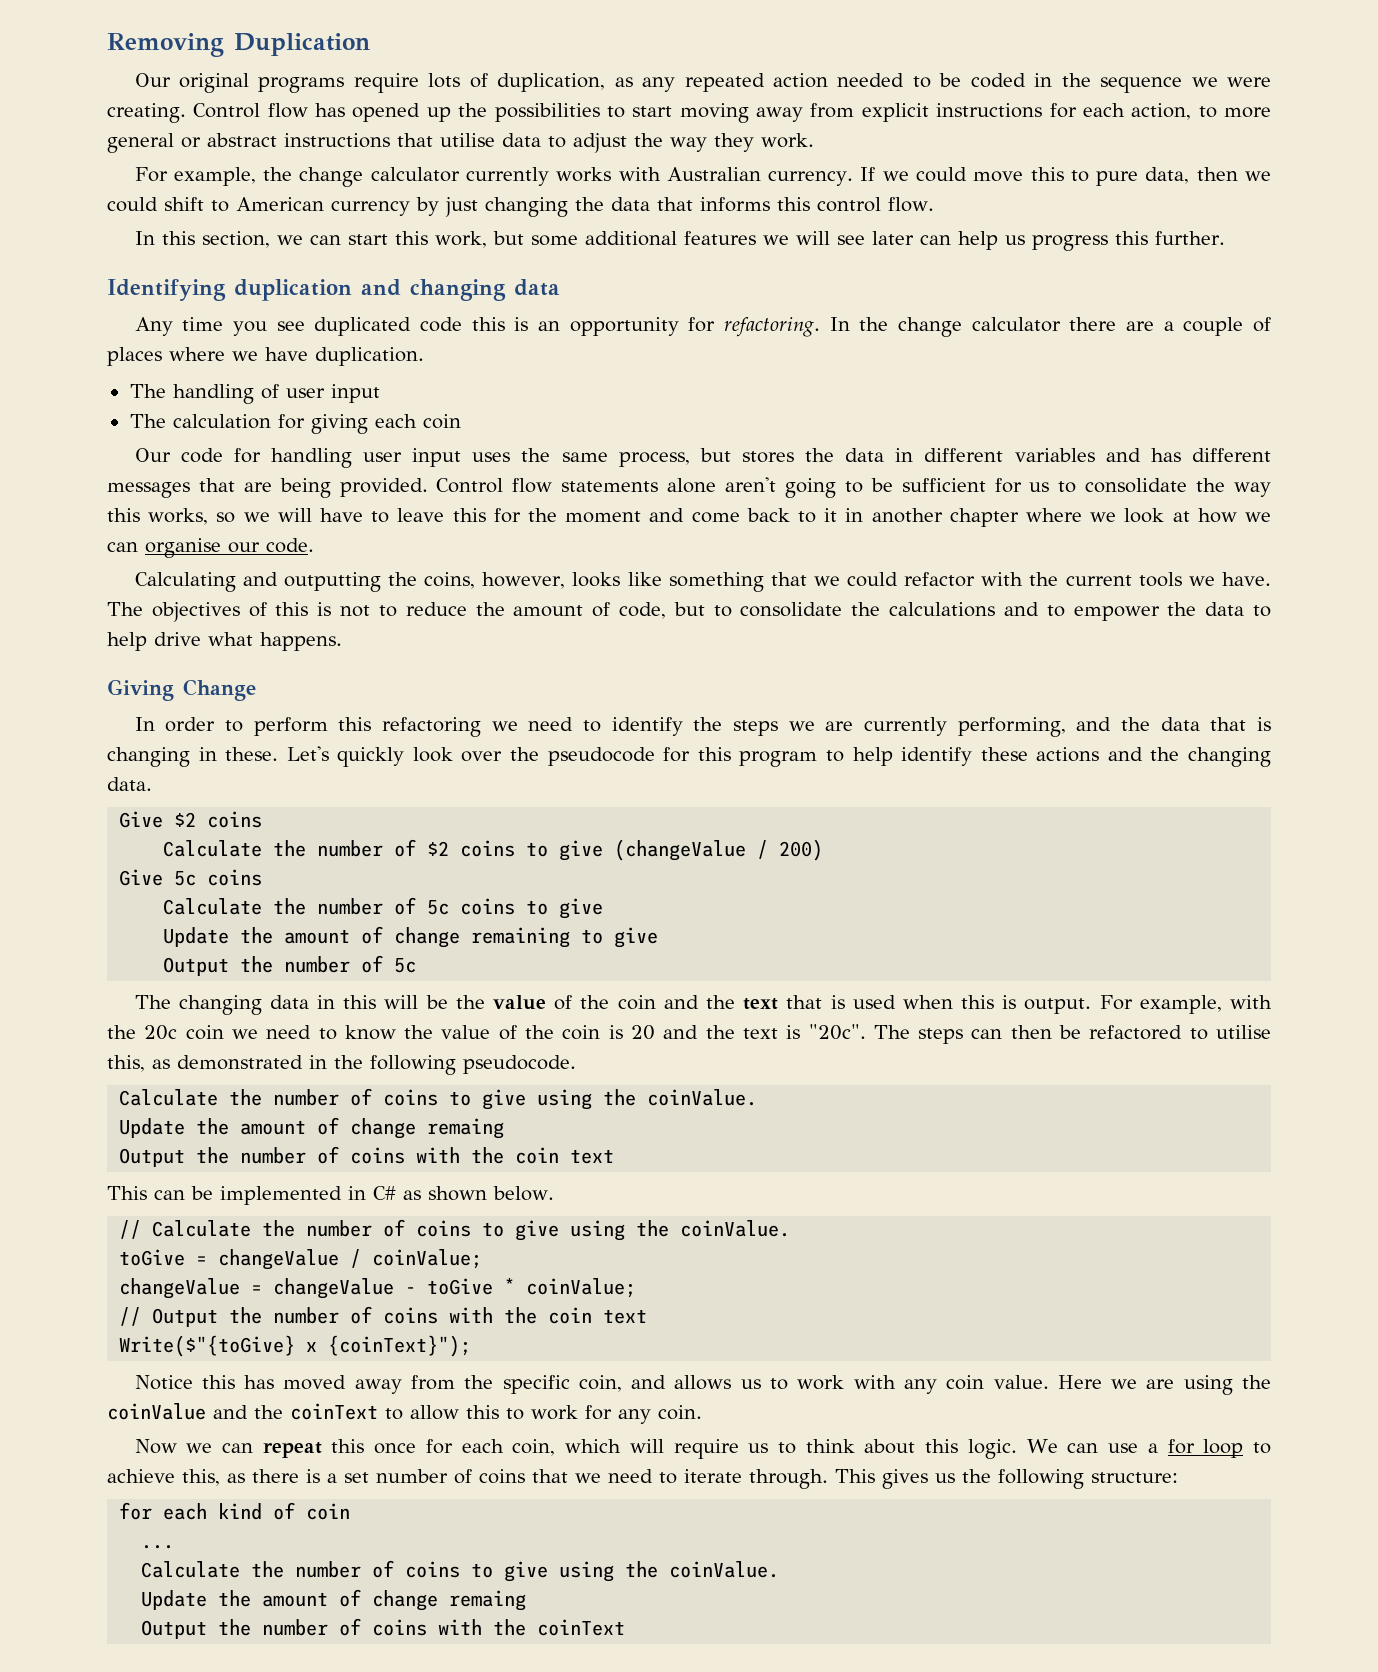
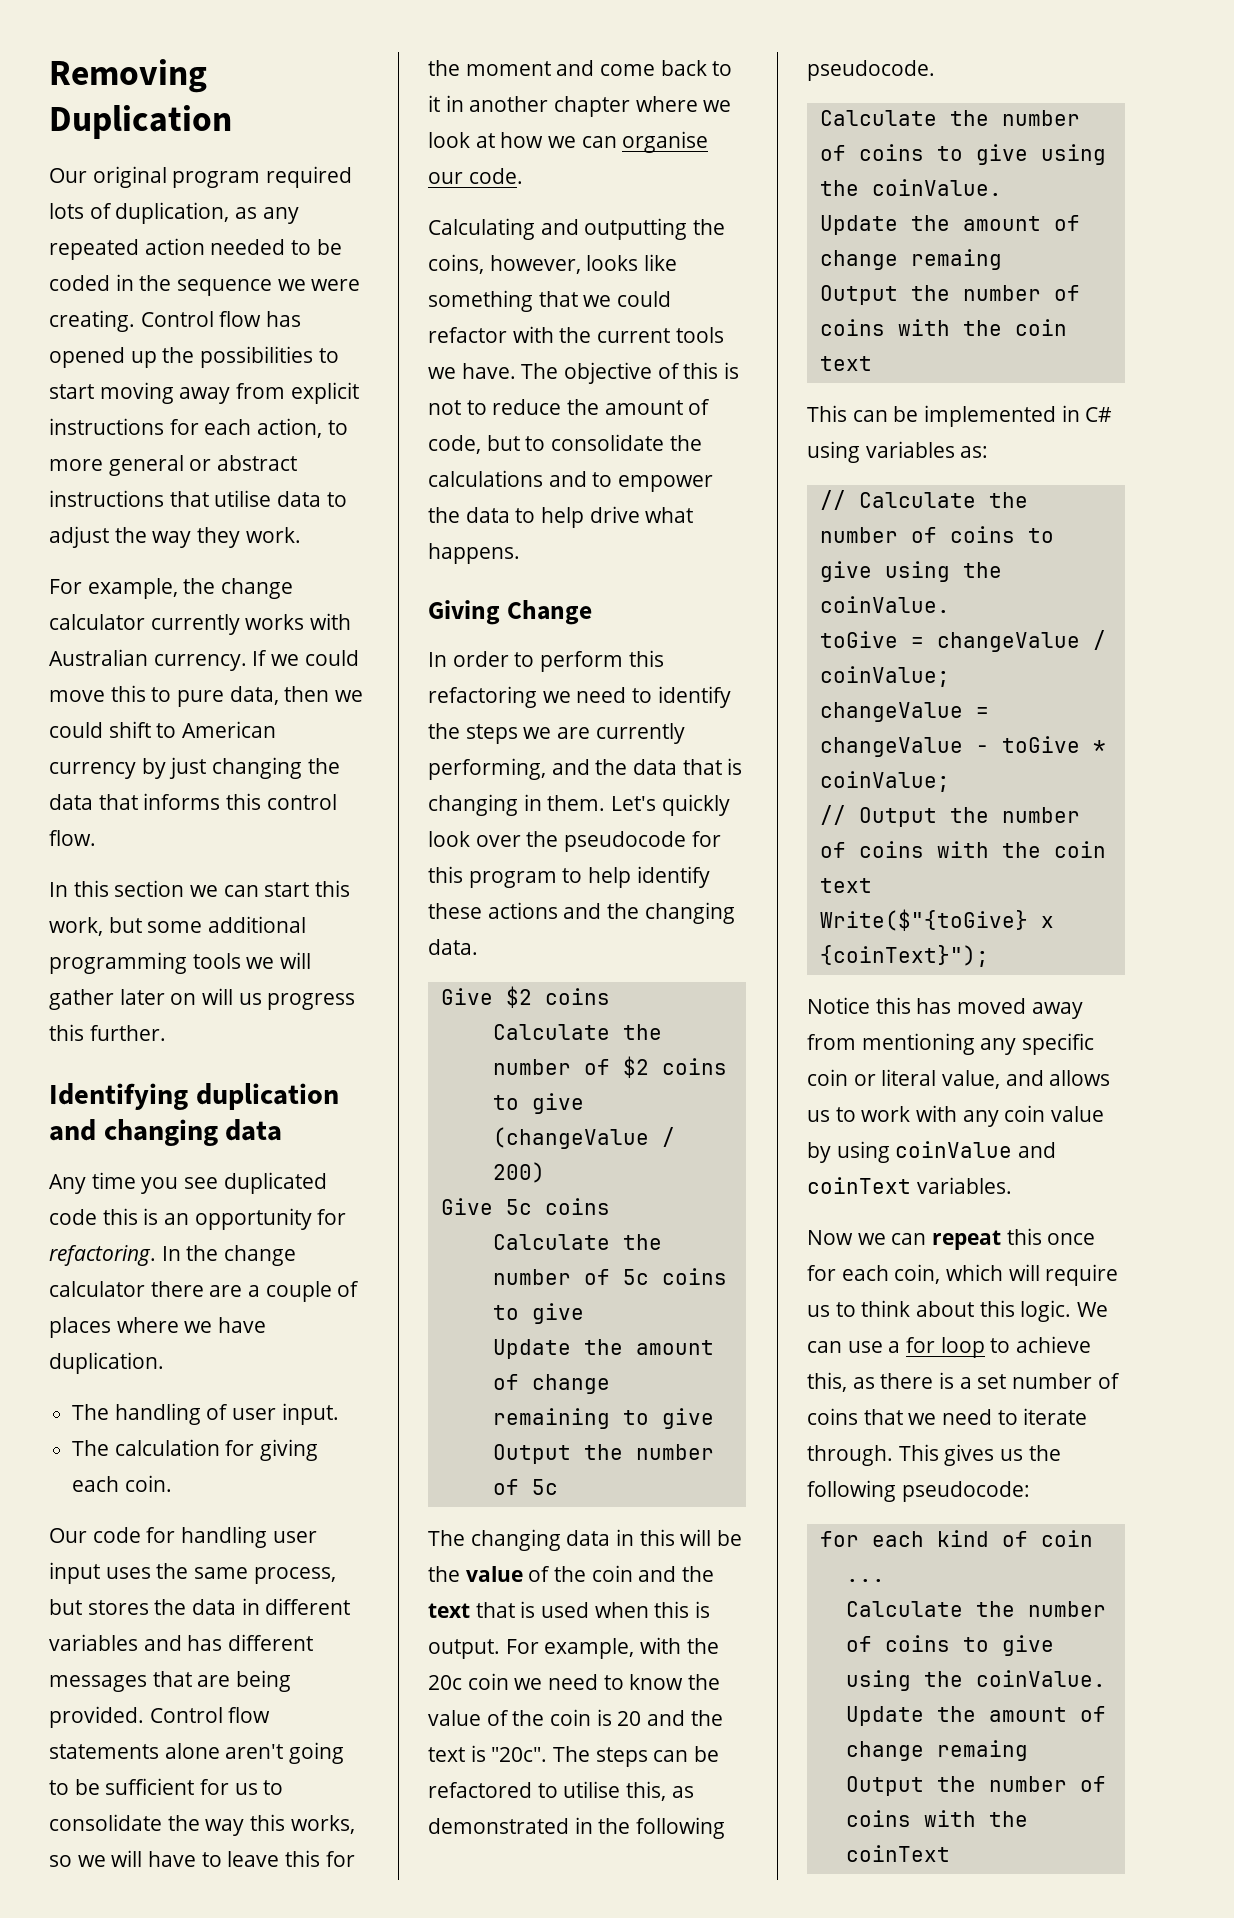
[258,73,419,93] programs require -> [172,166,353,188] program required
[201,231,270,248] section, -> [114,880,185,897] section
[683,231,998,250] features we will see later can help -> [49,952,312,974] [49,988,234,1010] programming tools we will gather later on will
[330,384,380,403] input -> [281,1403,339,1425] input.
[422,414,461,429] coin -> [124,1475,172,1492] coin.
[151,602,240,622] objectives -> [564,362,653,384] objective
[225,747,279,761] these. -> [547,795,606,811] them.
[1010,1025,1052,1039] then -> (689, 1756) none
[403,1186,554,1201] as shown below. -> [807,441,989,463] using variables as:
[464,1375,622,1394] the specific coin, -> [861,1033,1095,1055] [807,1069,1001,1089] mentioning any specific coin or literal value,
[993,1375,1271,1395] [107,1403,702,1424] value. Here we are using the coinValue and the coinText to allow this to work for any coin. -> [1051,1106,1105,1122] [807,1141,1057,1163] [807,1177,1012,1194] value by using coinValue and coinText variables.
[1091,1472,1178,1483] structure: -> [901,1481,1030,1502] pseudocode:

